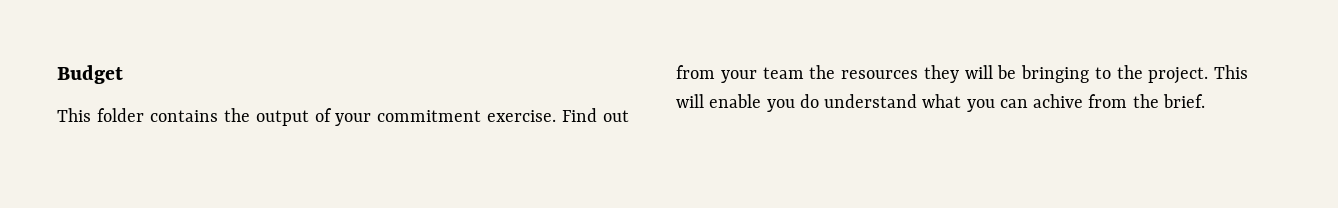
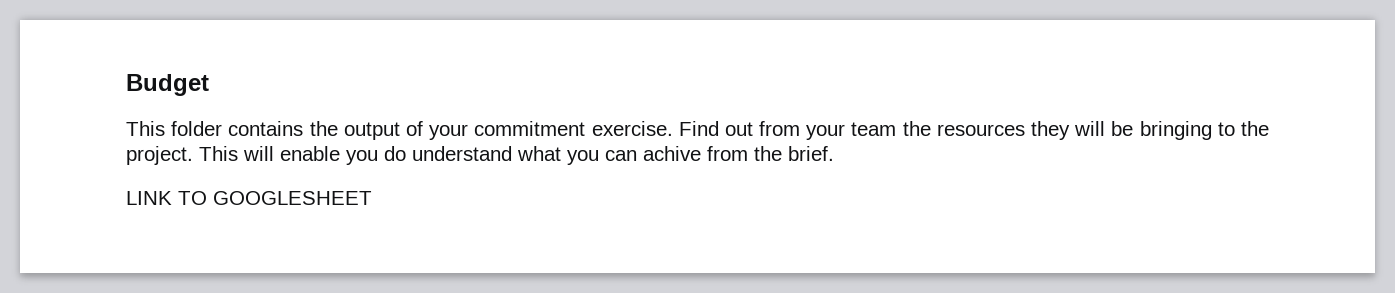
(1205, 101) none -> [126,191,372,205] // LINK TO GOOGLESHEET

